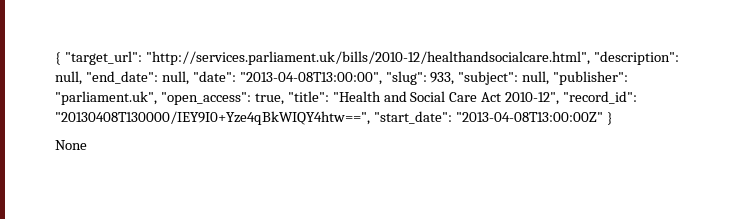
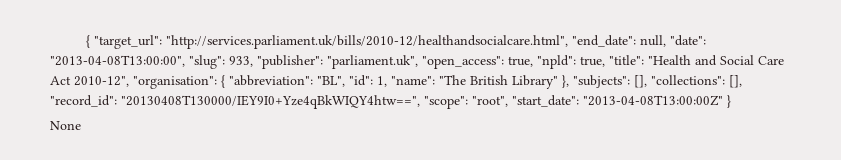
[593,51,679,65] [55,71,82,85] "description": null, -> (568, 42) none
[458,71,550,85] "subject": null, -> (253, 61) none
(284, 99) none -> [537,55,605,69] "npld": true,
[563,91,638,104] [55,111,370,125] "record_id": "20130408T130000/IEY9I0+Yze4qBkWIQY4htw==", -> [133,75,742,89] [50,95,508,109] "organisation": { "abbreviation": "BL", "id": 1, "name": "The British Library" }, "subjects": [], "collections": [], "record_id": "20130408T130000/IEY9I0+Yze4qBkWIQY4htw==", "scope": "root",

